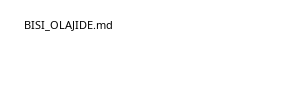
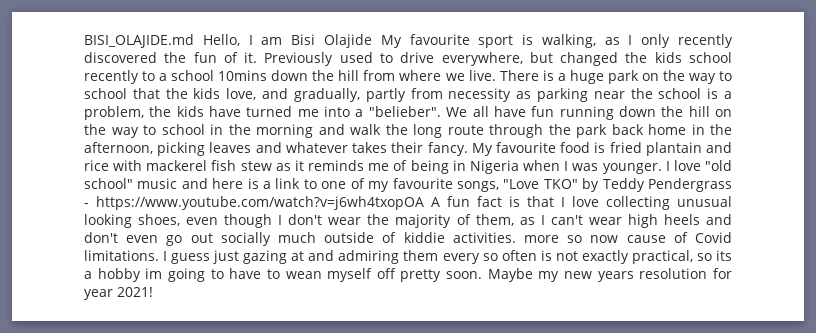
(113, 26) none -> [202,34,733,48] [84,52,733,66] [84,70,732,84] [84,88,732,102] [84,106,733,120] [84,124,732,138] [84,142,732,156] [84,160,732,174] [84,178,732,192] [84,196,732,210] [84,214,732,228] [84,232,732,246] [84,250,732,264] [84,268,732,282] [84,287,153,300] Hello, I am Bisi Olajide My favourite sport is walking, as I only recently discovered the fun of it. Previously used to drive everywhere, but changed the kids school recently to a school 10mins down the hill from where we live. There is a huge park on the way to school that the kids love, and gradually, partly from necessity as parking near the school is a problem, the kids have turned me into a "belieber". We all have fun running down the hill on the way to school in the morning and walk the long route through the park back home in the afternoon, picking leaves and whatever takes their fancy. My favourite food is fried plantain and rice with mackerel fish stew as it reminds me of being in Nigeria when I was younger. I love "old school" music and here is a link to one of my favourite songs, "Love TKO" by Teddy Pendergrass - https://www.youtube.com/watch?v=j6wh4txopOA A fun fact is that I love collecting unusual looking shoes, even though I don't wear the majority of them, as I can't wear high heels and don't even go out socially much outside of kiddie activities. more so now cause of Covid limitations. I guess just gazing at and admiring them every so often is not exactly practical, so its a hobby im going to have to wean myself off pretty soon. Maybe my new years resolution for year 2021!

